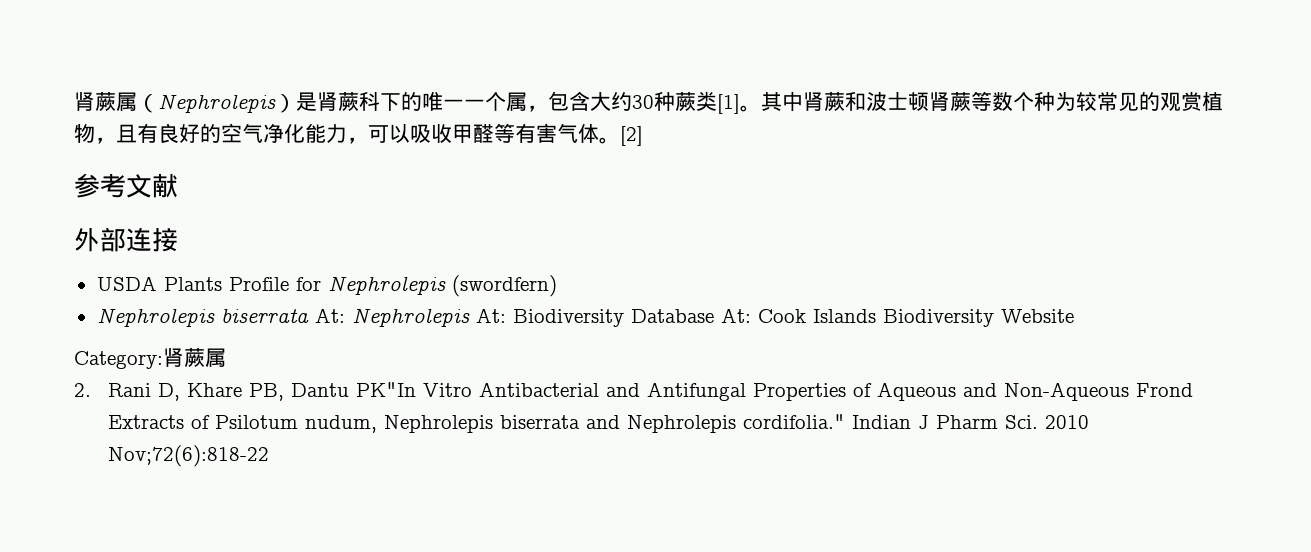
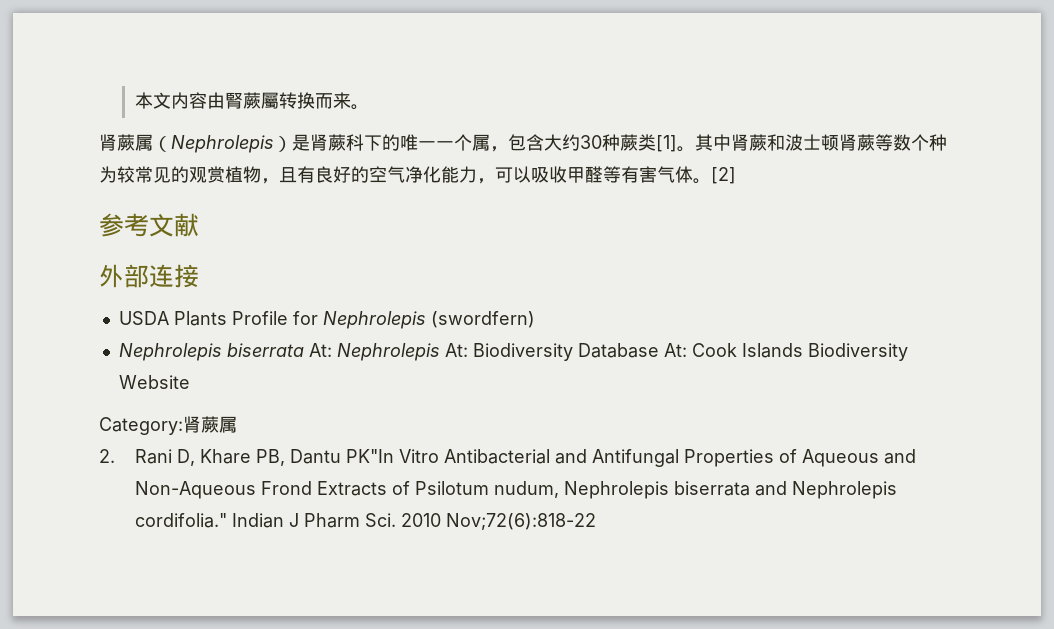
(74, 101) none -> [134,92,369,110] 本文内容由腎蕨屬转换而来。 //

